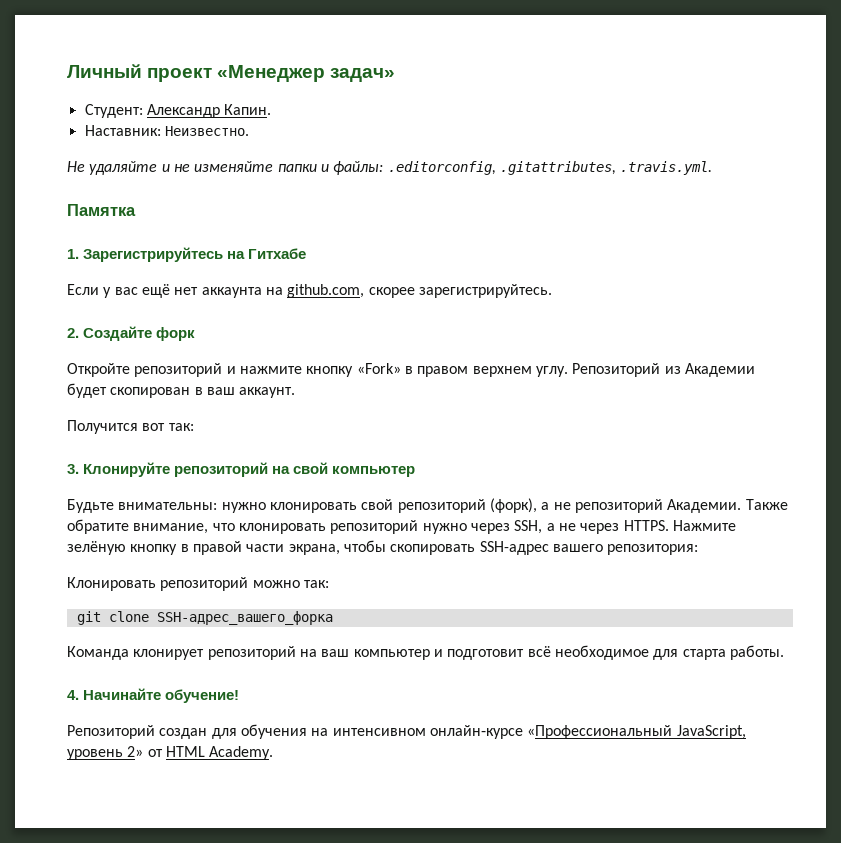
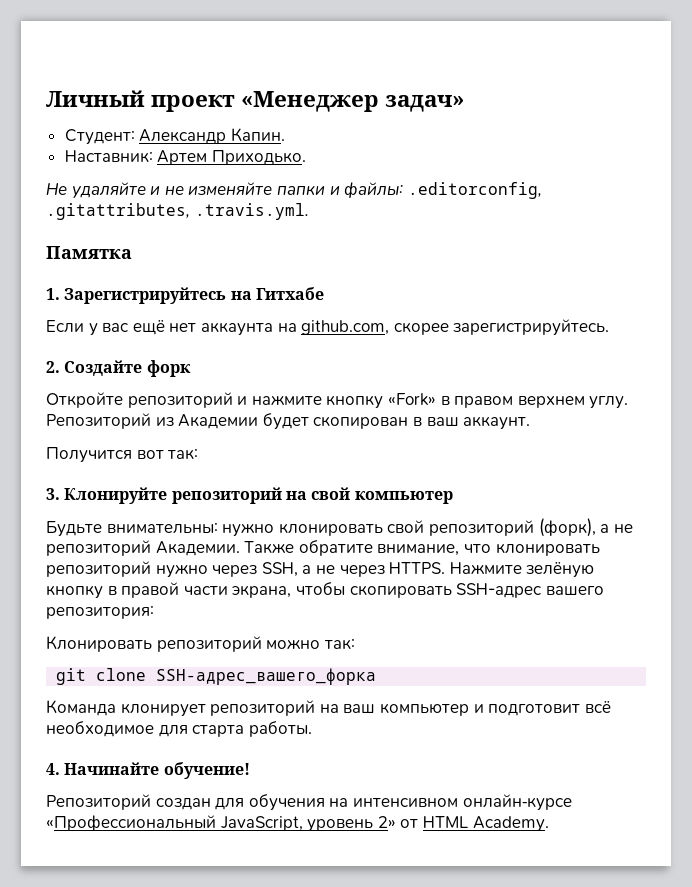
[164,126,249,136] Неизвестно. -> [157,150,306,165] Артем Приходько.

